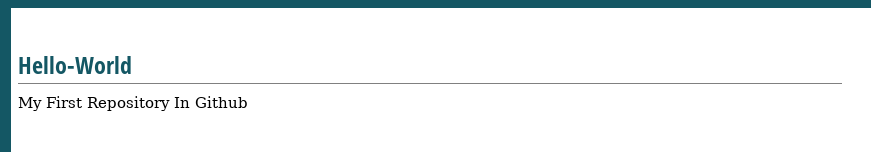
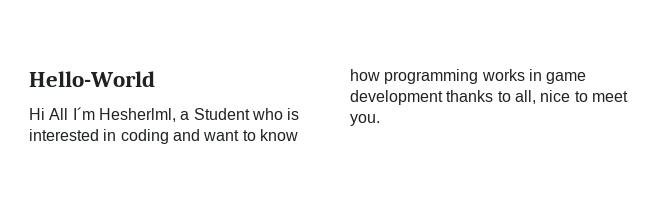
[18,96,248,111] My First Repository In Github -> [29,107,300,122] [29,129,298,144] [350,69,587,84] [350,90,628,105] [350,114,380,126] Hi All I´m Hesherlml, a Student who is interested in coding and want to know how programming works in game development thanks to all, nice to meet you.

